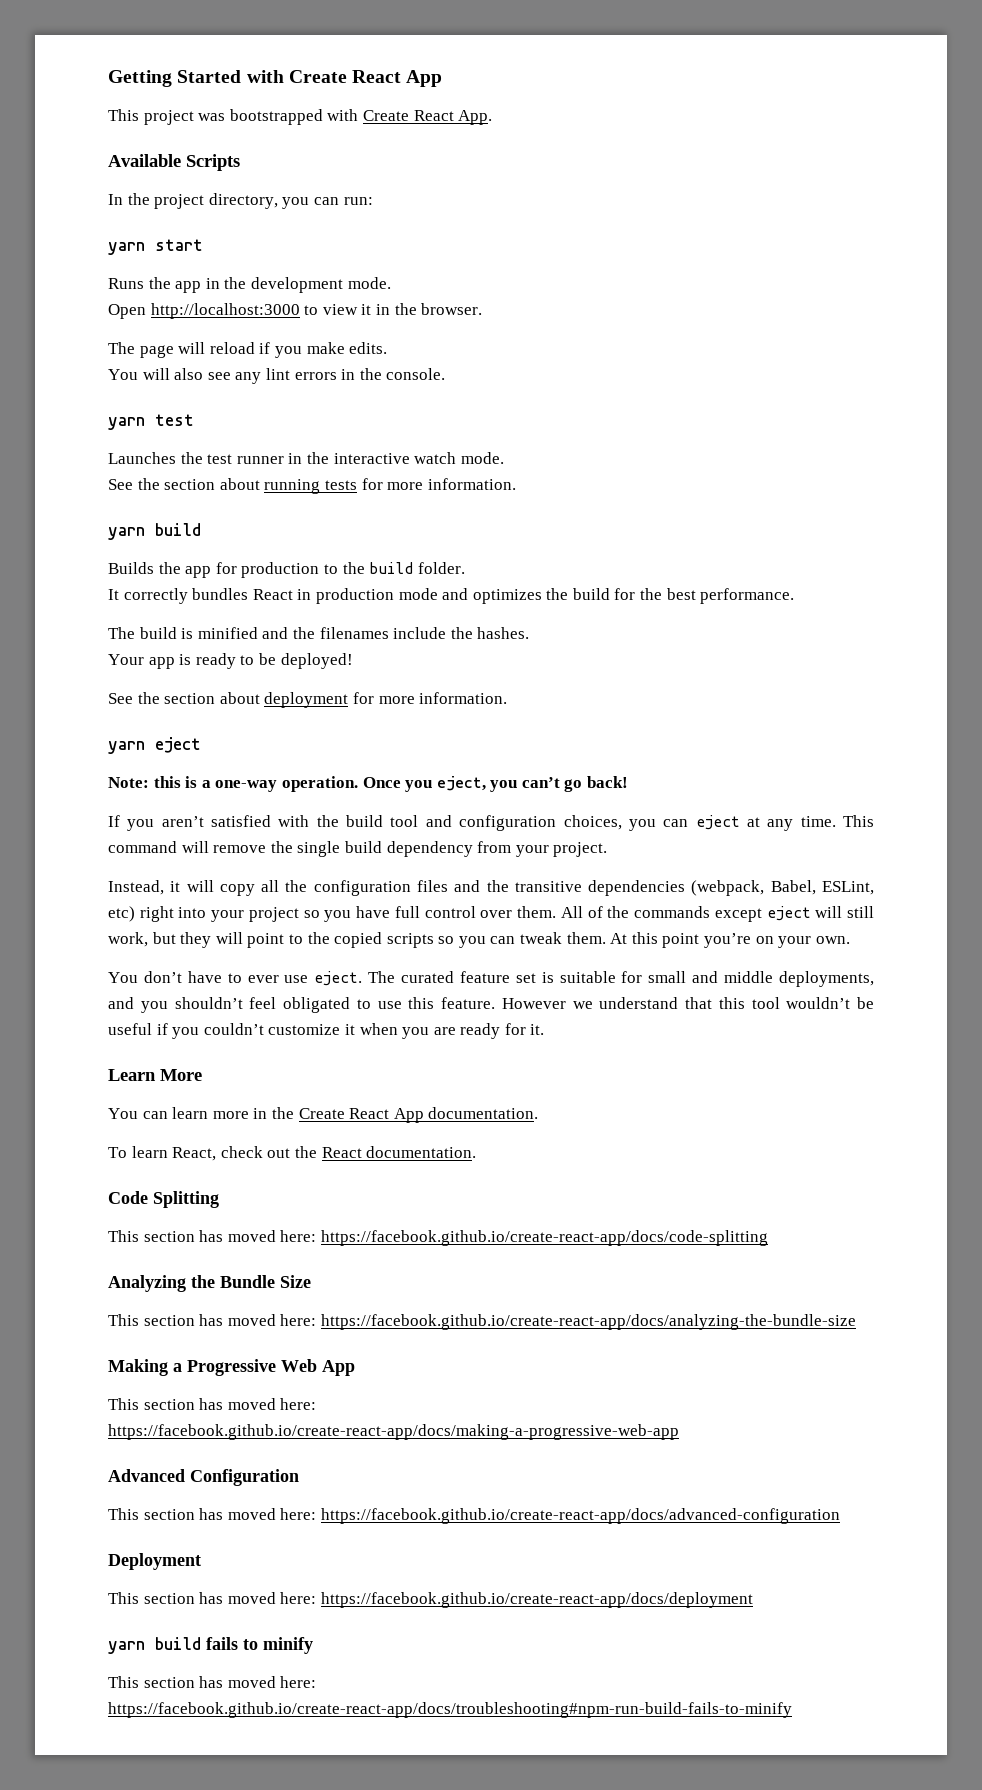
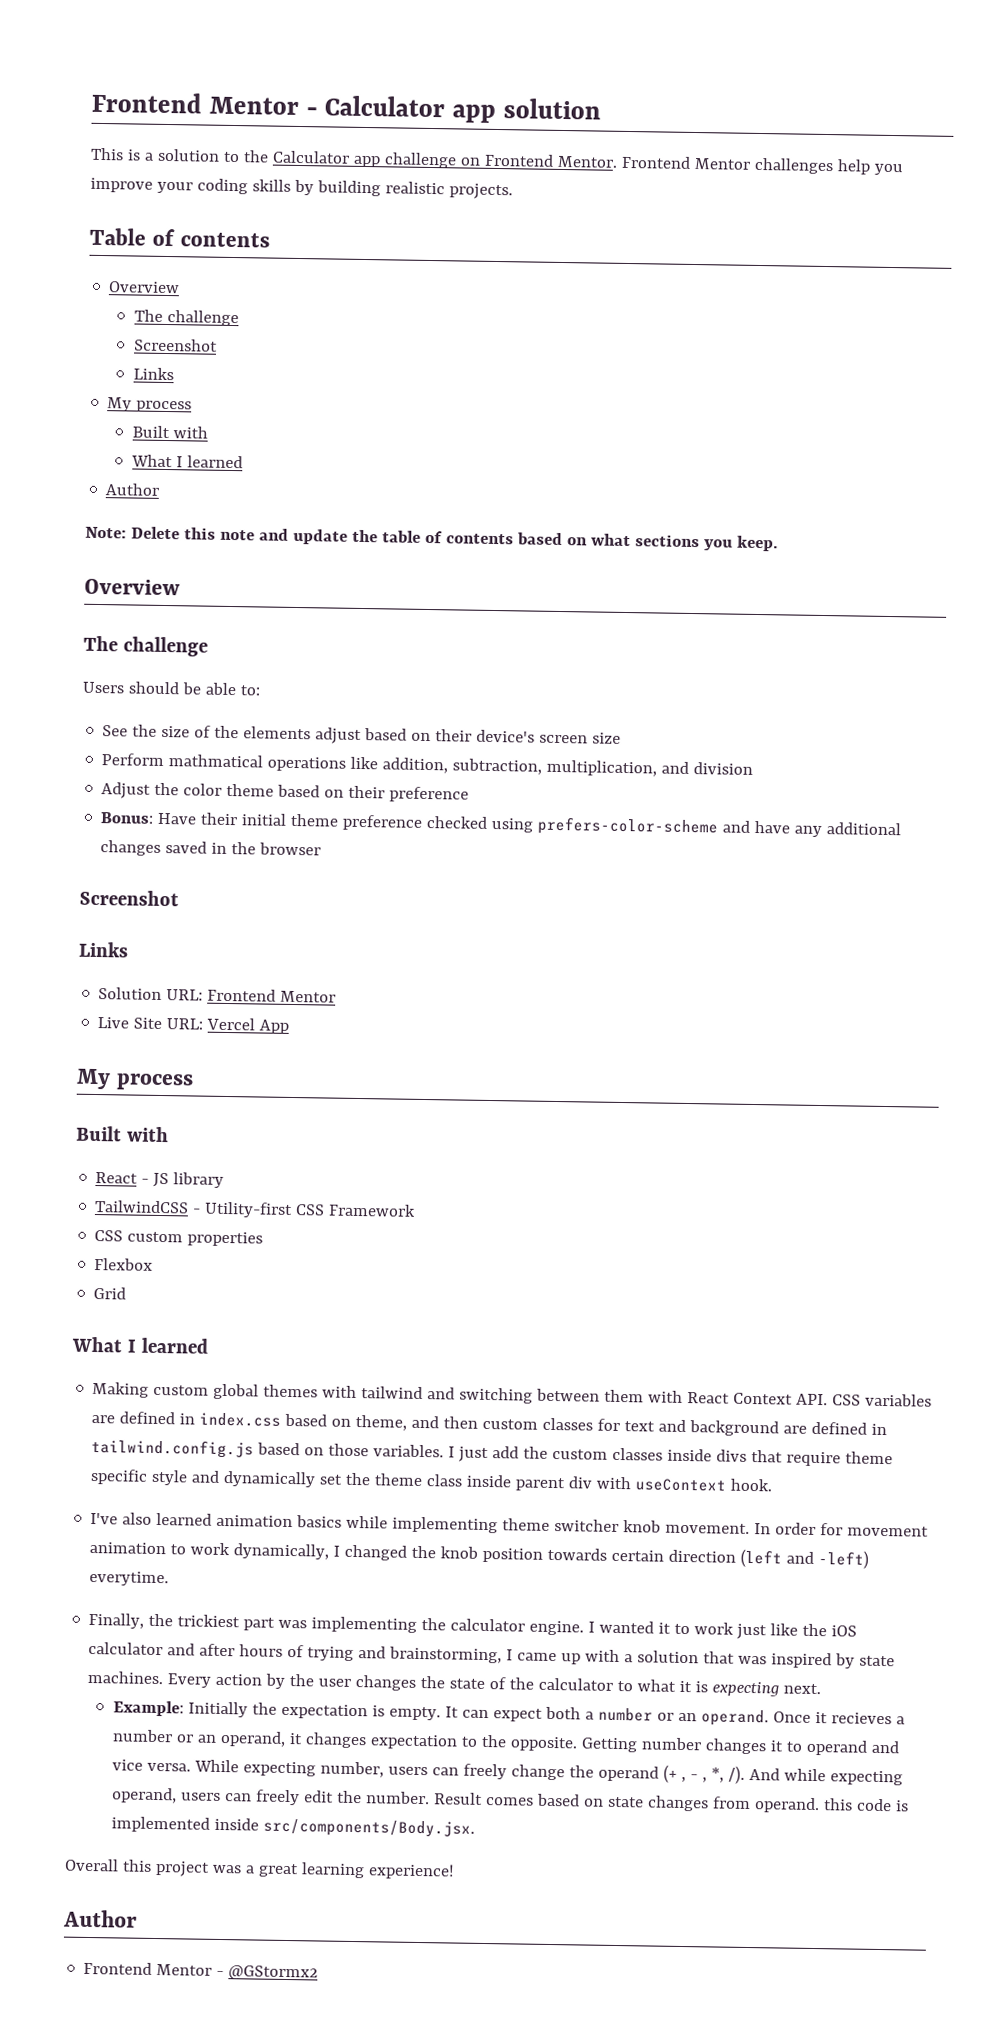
[108,70,443,87] [108,109,493,125] [108,154,240,171] [108,193,373,209] [108,239,203,255] [108,277,391,293] [108,303,483,319] [108,342,388,358] [108,368,446,384] [108,414,194,430] [108,452,504,464] [108,478,516,494] [108,523,201,540] [108,562,465,578] [108,588,795,604] [108,627,530,639] [108,653,353,669] [108,692,508,708] [108,737,201,754] [108,776,629,792] [108,815,875,831] [108,841,608,857] [108,880,875,896] [108,906,874,922] [108,932,850,948] [108,971,874,987] [108,997,874,1013] [108,1023,545,1039] [108,1069,202,1081] [108,1107,539,1123] [108,1146,477,1161] [108,1191,219,1208] [108,1230,768,1246] [108,1275,311,1292] [108,1314,856,1330] [108,1359,355,1376] [108,1398,317,1410] [108,1424,679,1440] [108,1469,299,1486] [108,1508,840,1524] [108,1553,201,1570] [108,1592,753,1608] [108,1637,313,1654] [108,1676,317,1688] [108,1702,792,1718] Getting Started with Create React App // This project was bootstrapped with Create React App. // Available Scripts // In the project directory, you can run: // yarn start // Runs the app in the development mode. // Open http://localhost:3000 to view it in the browser. // The page will reload if you make edits. // You will also see any lint errors in the console. // yarn test // Launches the test runner in the interactive watch mode. // See the section about running tests for more information. // yarn build // Builds the app for production to the build folder. // It correctly bundles React in production mode and optimizes the build for the best performance. // The build is minified and the filenames include the hashes. // Your app is ready to be deployed! // See the section about deployment for more information. // yarn eject // Note: this is a one-way operation. Once you eject, you can’t go back! // If you aren’t satisfied with the build tool and configuration choices, you can eject at any time. This command will remove the single build dependency from your project. // Instead, it will copy all the configuration files and the transitive dependencies (webpack, Babel, ESLint, etc) right into your project so you have full control over them. All of the commands except eject will still work, but they will point to the copied scripts so you can tweak them. At this point you’re on your own. // You don’t have to ever use eject. The curated feature set is suitable for small and middle deployments, and you shouldn’t feel obligated to use this feature. However we understand that this tool wouldn’t be useful if you couldn’t customize it when you are ready for it. // Learn More // You can learn more in the Create React App documentation. // To learn React, check out the React documentation. // Code Splitting // This section has moved here: https://facebook.github.io/create-react-app/docs/code-splitting // Analyzing the Bundle Size // This section has moved here: https://facebook.github.io/create-react-app/docs/analyzing-the-bundle-size // Making a Progressive Web App // This section has moved here: https://facebook.github.io/create-react-app/docs/making-a-progressive-web-app // Advanced Configuration // This section has moved here: https://facebook.github.io/create-react-app/docs/advanced-configuration // Deployment // This section has moved here: https://facebook.github.io/create-react-app/docs/deployment // yarn build fails to minify // This section has moved here: https://facebook.github.io/create-react-app/docs/troubleshooting#npm-run-build-fails-to-minify -> [91,91,602,123] [90,147,903,176] [90,177,513,200] [89,227,270,248] [108,281,181,294] [133,309,239,327] [133,338,218,352] [132,367,174,381] [107,397,193,413] [131,425,208,439] [130,454,243,469] [105,483,161,496] [85,526,778,552] [84,578,180,596] [83,635,208,657] [82,681,260,696] [102,724,622,745] [101,753,754,777] [101,782,470,803] [100,812,902,838] [100,840,322,856] [79,889,179,907] [78,941,129,958] [98,987,337,1003] [97,1017,290,1034] [76,1068,194,1091] [76,1125,169,1143] [95,1172,225,1188] [94,1200,417,1219] [94,1230,264,1247] [94,1258,154,1271] [93,1287,127,1300] [71,1336,209,1354] [92,1381,933,1407] [91,1411,888,1437] [91,1438,894,1467] [90,1468,773,1492] [90,1512,930,1537] [89,1541,870,1569] [89,1570,170,1587] [88,1612,858,1640] [88,1641,896,1669] [87,1670,822,1697] [112,1700,905,1727] [111,1729,900,1756] [111,1759,903,1786] [111,1787,909,1814] [110,1816,475,1838] [64,1858,455,1880] [63,1909,137,1928] [83,1961,319,1981] Frontend Mentor - Calculator app solution // This is a solution to the Calculator app challenge on Frontend Mentor. Frontend Mentor challenges help you improve your coding skills by building realistic projects. // Table of contents // Overview // The challenge // Screenshot // Links // My process // Built with // What I learned // Author // Note: Delete this note and update the table of contents based on what sections you keep. // Overview // The challenge // Users should be able to: // See the size of the elements adjust based on their device's screen size // Perform mathmatical operations like addition, subtraction, multiplication, and division // Adjust the color theme based on their preference // Bonus: Have their initial theme preference checked using prefers-color-scheme and have any additional changes saved in the browser // Screenshot // Links // Solution URL: Frontend Mentor // Live Site URL: Vercel App // My process // Built with // React - JS library // TailwindCSS - Utility-first CSS Framework // CSS custom properties // Flexbox // Grid // What I learned // Making custom global themes with tailwind and switching between them with React Context API. CSS variables are defined in index.css based on theme, and then custom classes for text and background are defined in tailwind.config.js based on those variables. I just add the custom classes inside divs that require theme specific style and dynamically set the theme class inside parent div with useContext hook. // I've also learned animation basics while implementing theme switcher knob movement. In order for movement animation to work dynamically, I changed the knob position towards certain direction (left and -left) everytime. // Finally, the trickiest part was implementing the calculator engine. I wanted it to work just like the iOS calculator and after hours of trying and brainstorming, I came up with a solution that was inspired by state machines. Every action by the user changes the state of the calculator to what it is expecting next. // Example: Initially the expectation is empty. It can expect both a number or an operand. Once it recieves a number or an operand, it changes expectation to the opposite. Getting number changes it to operand and vice versa. While expecting number, users can freely change the operand (+ , - , *, /). And while expecting operand, users can freely edit the number. Result comes based on state changes from operand. this code is implemented inside src/components/Body.jsx. // Overall this project was a great learning experience! // Author // Frontend Mentor - @GStormx2

